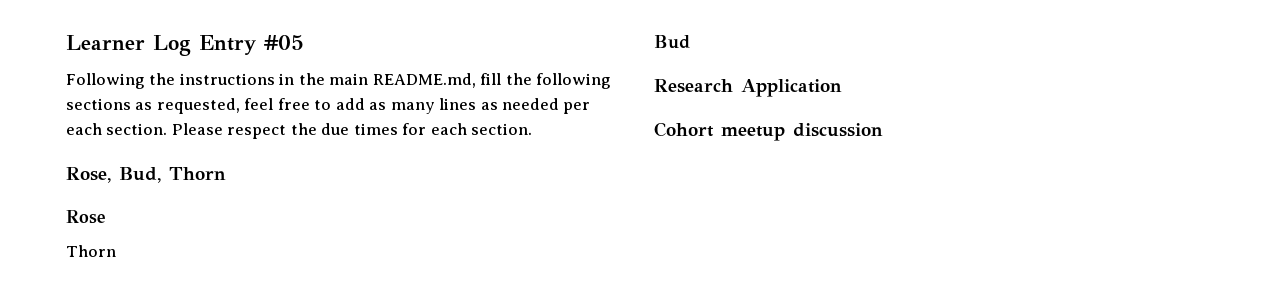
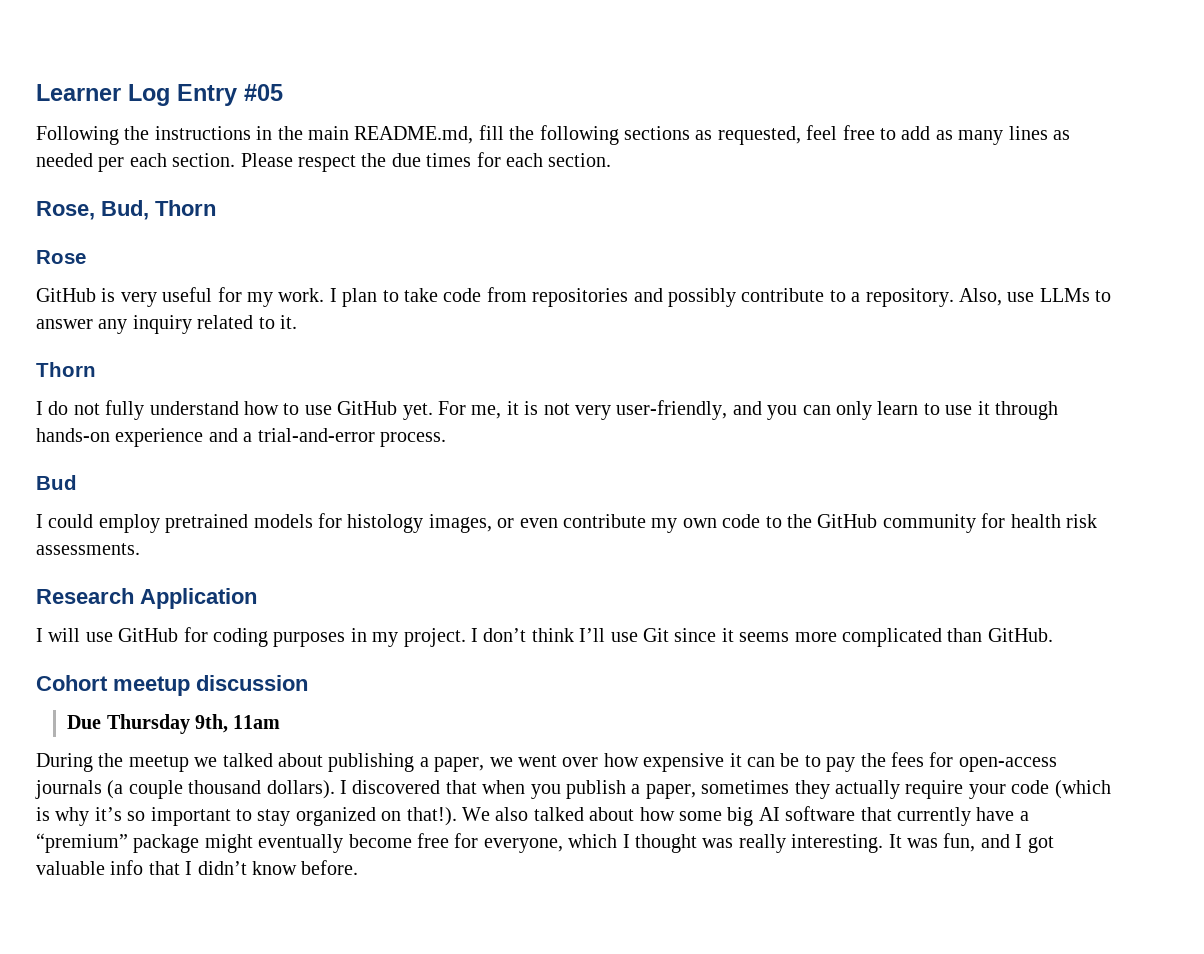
[66,245,116,257] [654,35,690,49] [654,79,842,97] [654,122,883,141] Thorn // Bud // Research Application // Cohort meetup discussion -> [36,287,1112,307] [36,315,297,334] [36,362,96,377] [36,400,1058,420] [36,428,446,447] [36,475,77,490] [36,513,1097,533] [36,543,140,555] [36,588,257,609] [36,627,1053,647] [36,675,308,696] [67,714,281,734] [36,752,1057,772] [35,780,1111,799] [36,806,1029,826] [36,833,1054,853] [36,860,359,875] GitHub is very useful for my work. I plan to take code from repositories and possibly contribute to a repository. Also, use LLMs to answer any inquiry related to it. // Thorn // I do not fully understand how to use GitHub yet. For me, it is not very user-friendly, and you can only learn to use it through hands-on experience and a trial-and-error process. // Bud // I could employ pretrained models for histology images, or even contribute my own code to the GitHub community for health risk assessments. // Research Application // I will use GitHub for coding purposes in my project. I don’t think I’ll use Git since it seems more complicated than GitHub. // Cohort meetup discussion // Due Thursday 9th, 11am // During the meetup we talked about publishing a paper, we went over how expensive it can be to pay the fees for open-access journals (a couple thousand dollars). I discovered that when you publish a paper, sometimes they actually require your code (which is why it’s so important to stay organized on that!). We also talked about how some big AI software that currently have a “premium” package might eventually become free for everyone, which I thought was really interesting. It was fun, and I got valuable info that I didn’t know before.

